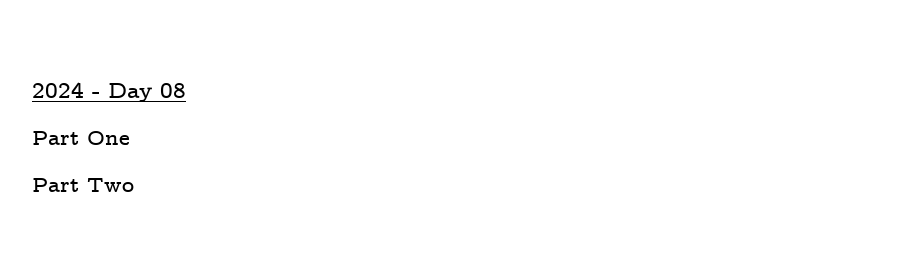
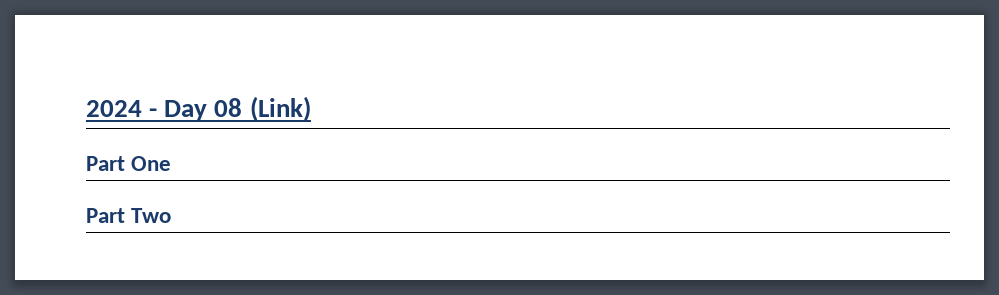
(186, 90) none -> [249,96,311,122] (Link)

